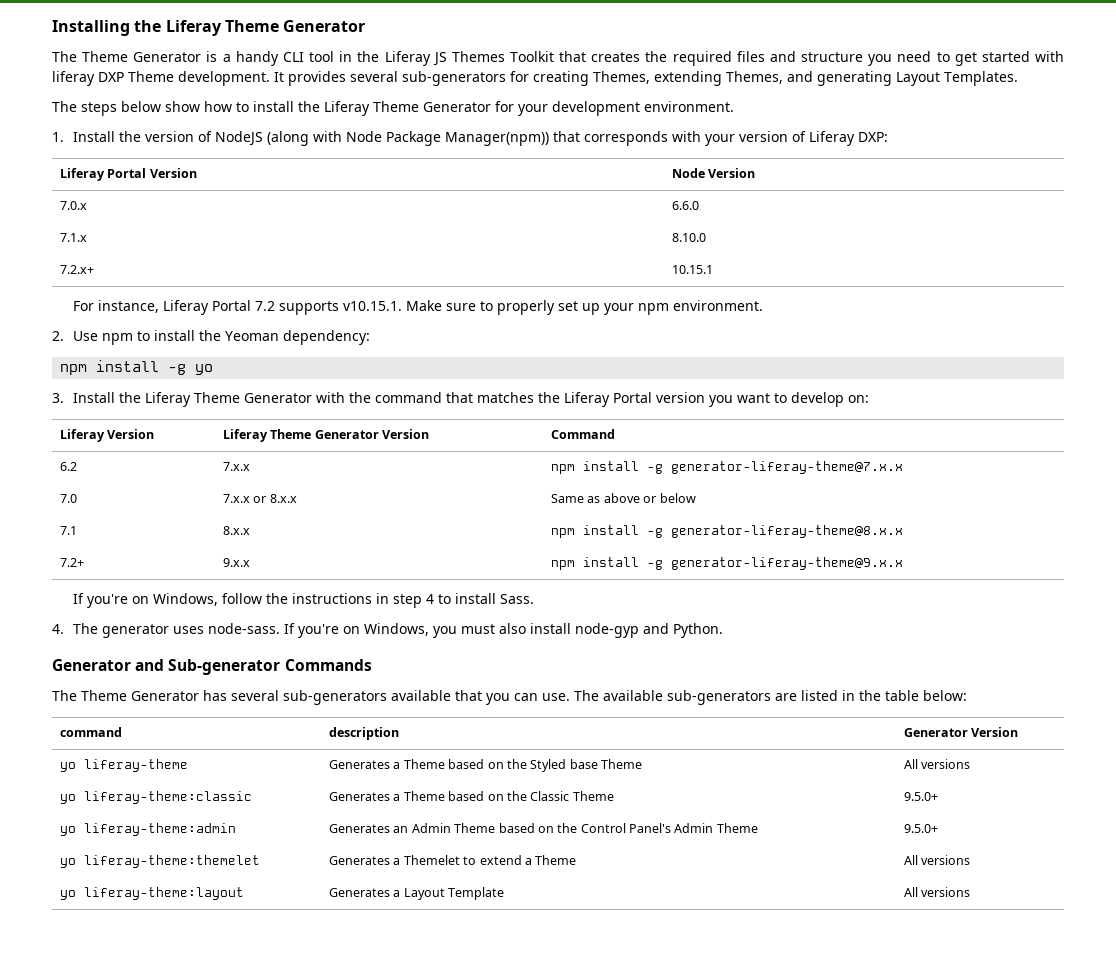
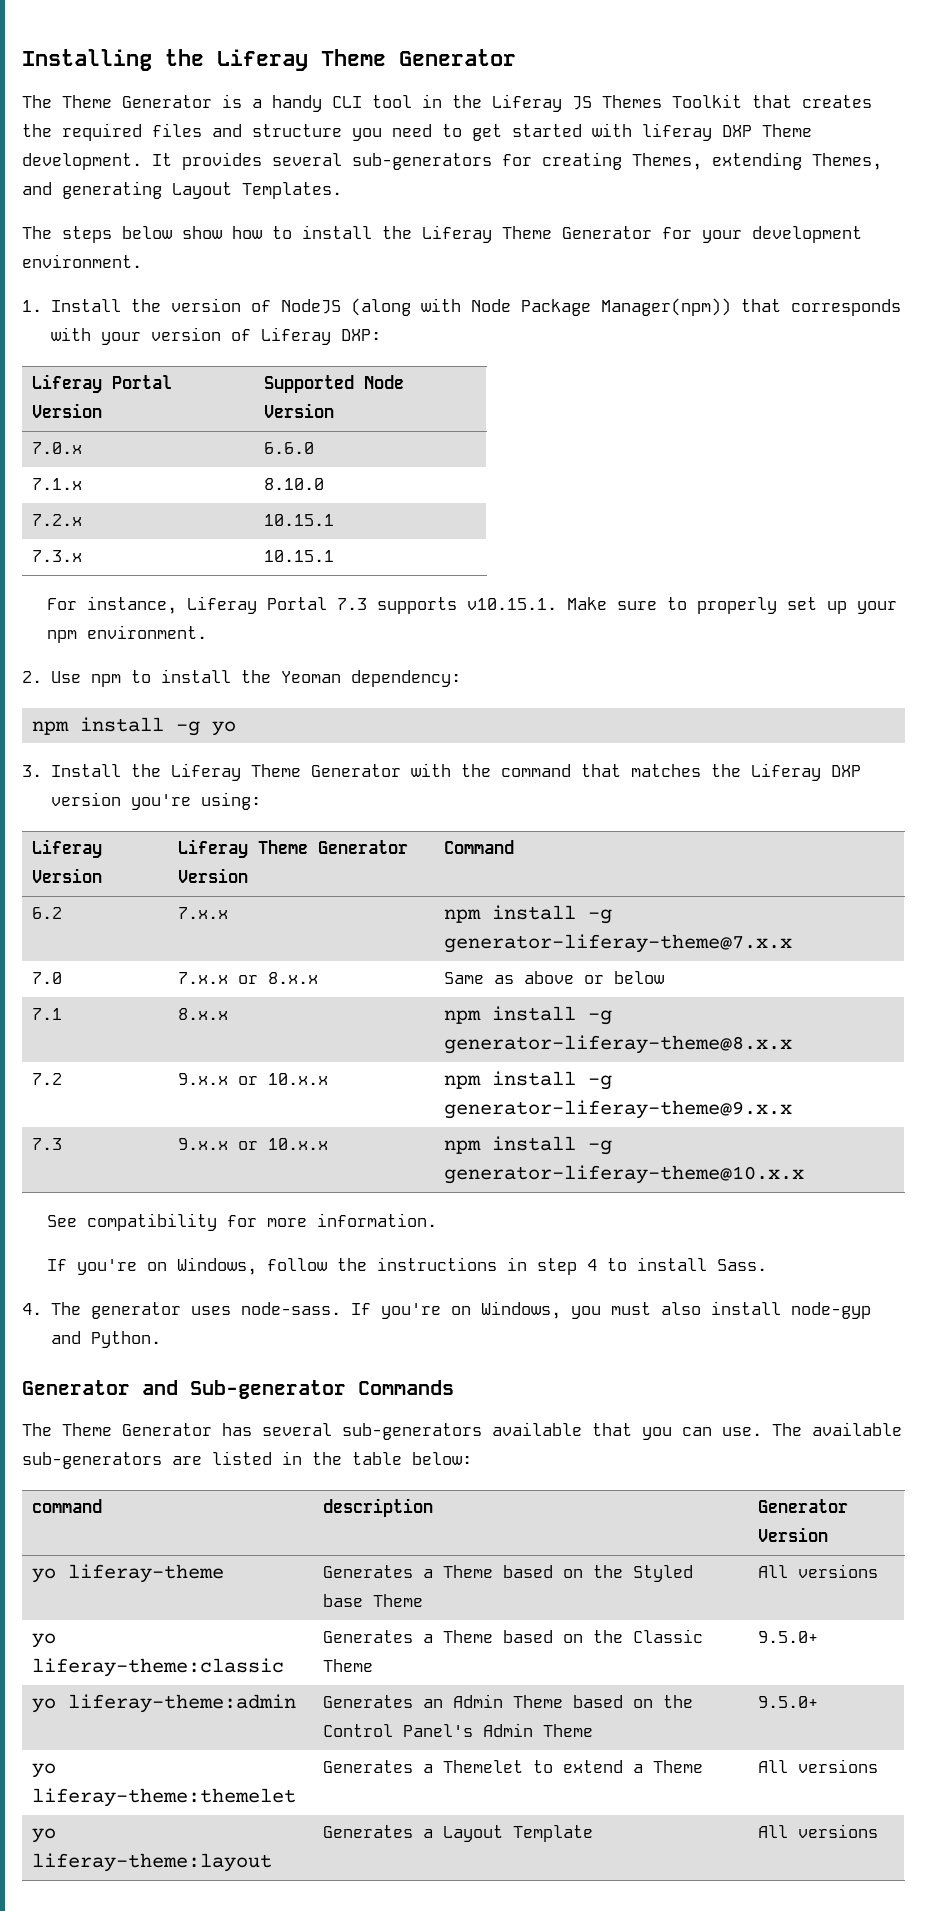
(197, 173) none -> [263,375,354,393] Supported
[60,265,95,274] 7.2.x+ -> [31,514,82,526] [263,514,334,526] [31,550,82,562] 7.2.x | 10.15.1 // 7.3.x
[254,301,275,311] 7.2 -> [336,598,367,610] 7.3
[612,392,869,407] Portal version you want to develop on: -> [830,765,861,777] [50,792,261,810] DXP version you're using:
[60,558,85,567] [223,558,251,567] 7.2+ | 9.x.x -> [31,1073,62,1085] [177,1073,328,1085] 7.2 | 9.x.x or 10.x.x
(904, 563) none -> [31,1138,62,1150] [177,1138,328,1150] [443,1136,612,1155] [443,1165,804,1184] [46,1213,437,1231] // 7.3 | 9.x.x or 10.x.x | npm install -g generator-liferay-theme@10.x.x // See compatibility for more information.

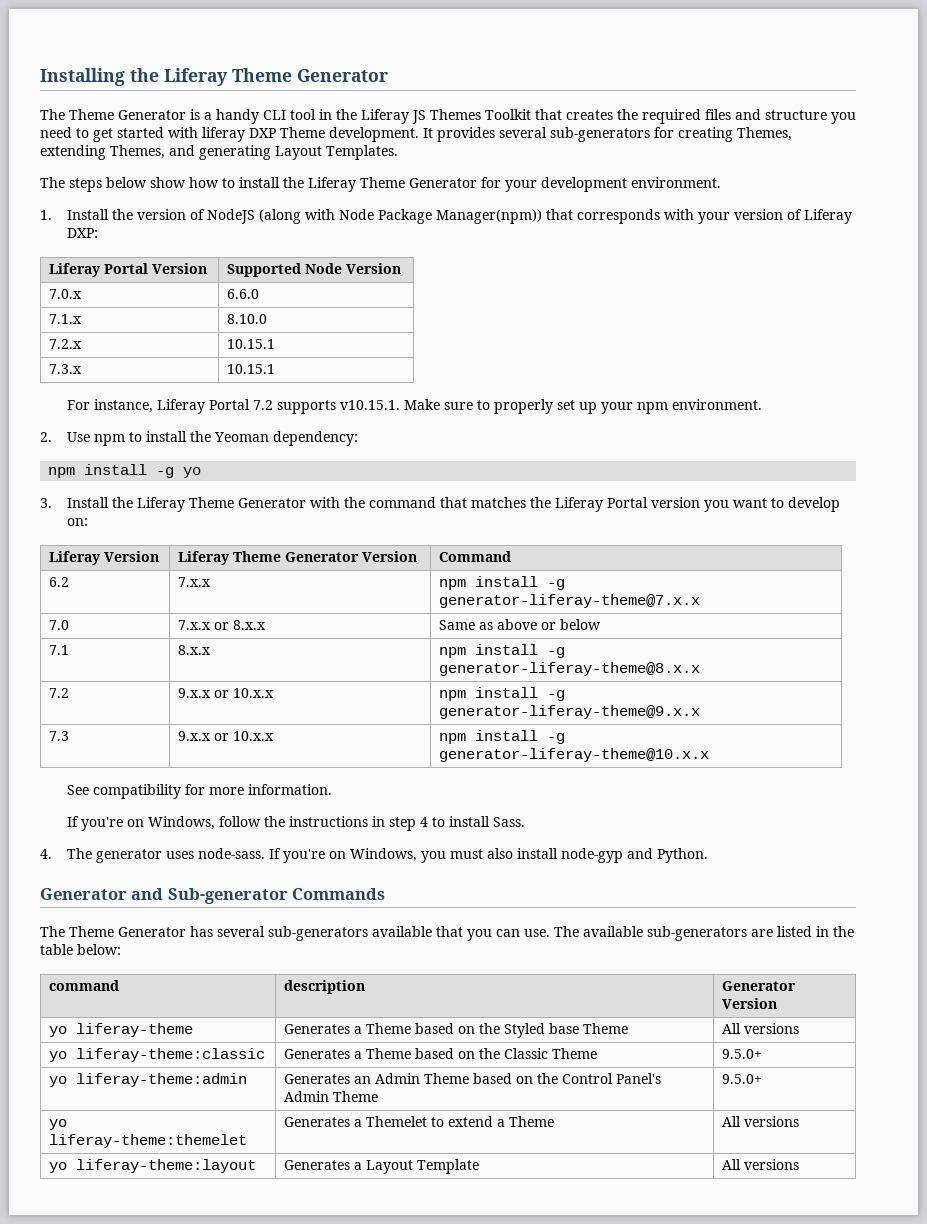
[336,598,367,610] 7.3 -> [253,400,274,410] 7.2
[830,765,861,777] [50,792,261,810] DXP version you're using: -> [607,497,841,512] [67,518,89,526] Portal version you want to develop on:

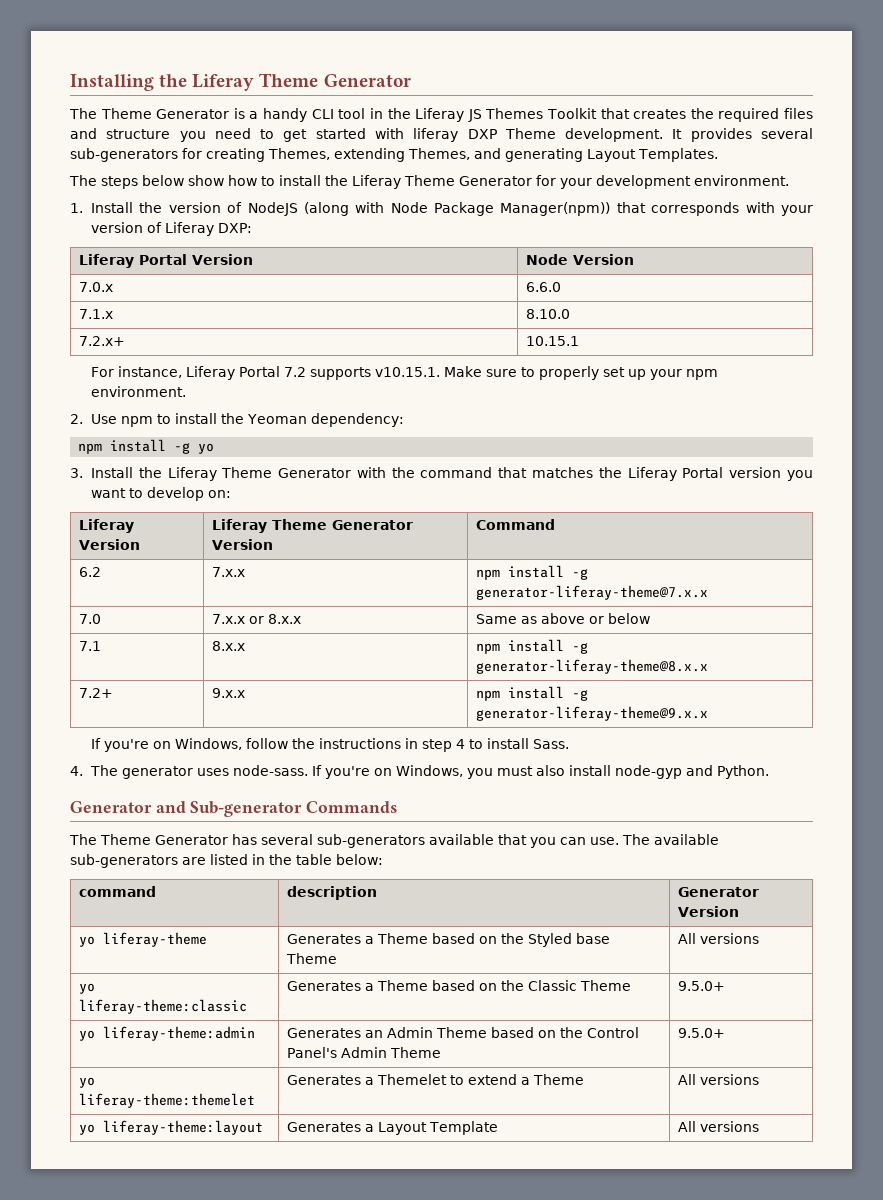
[226,263,301,277] Supported -> (254, 259) none
[48,339,82,349] [226,339,275,349] [48,364,82,374] 7.2.x | 10.15.1 // 7.3.x -> [79,336,126,346] 7.2.x+
[48,688,69,698] [177,688,274,698] 7.2 | 9.x.x or 10.x.x -> [79,688,114,698] [212,688,246,698] 7.2+ | 9.x.x
[48,731,69,741] [177,731,274,741] [438,730,565,744] [438,748,709,762] [67,784,333,799] // 7.3 | 9.x.x or 10.x.x | npm install -g generator-liferay-theme@10.x.x // See compatibility for more information. -> (709, 713) none

